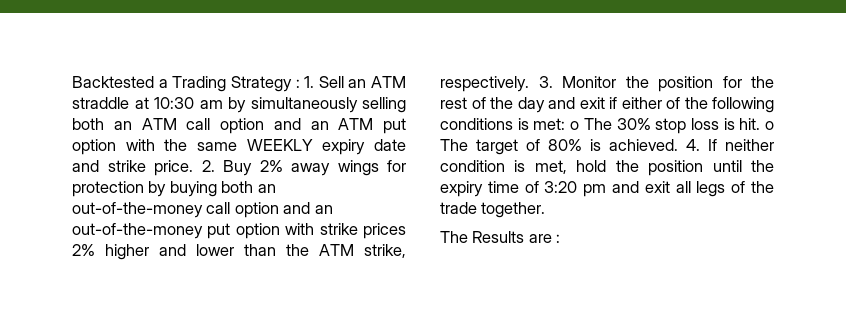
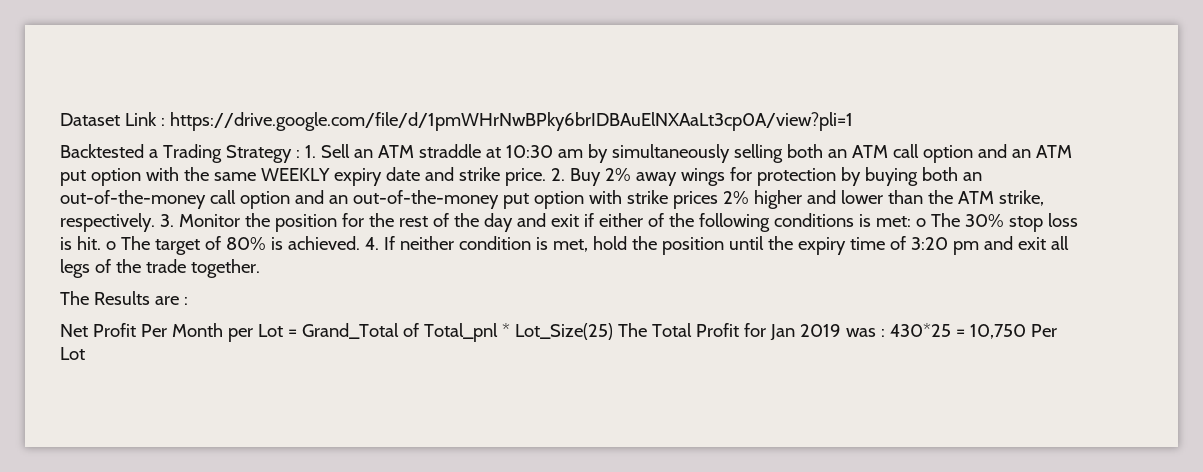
(72, 82) none -> [60,112,853,131] Dataset Link : https://drive.google.com/file/d/1pmWHrNwBPky6brIDBAuElNXAaLt3cp0A/view?pli=1 //
(561, 238) none -> [60,323,1057,342] [60,347,85,360] // Net Profit Per Month per Lot = Grand_Total of Total_pnl * Lot_Size(25) The Total Profit for Jan 2019 was : 430*25 = 10,750 Per Lot

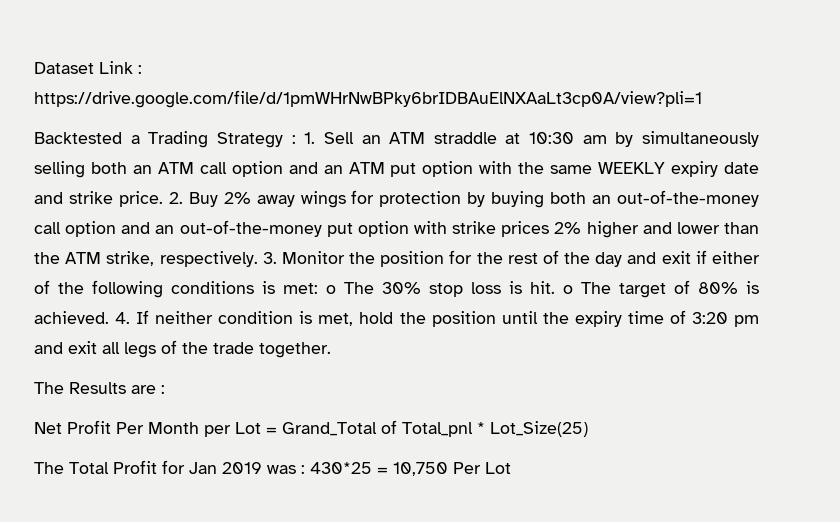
(613, 331) none -> (588, 429) //

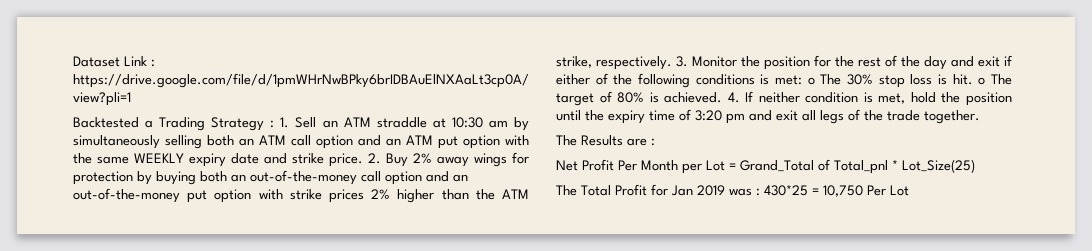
[642,222,720,234] and lower -> (435, 196) none

